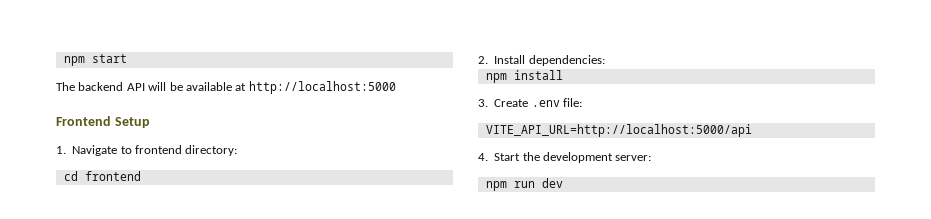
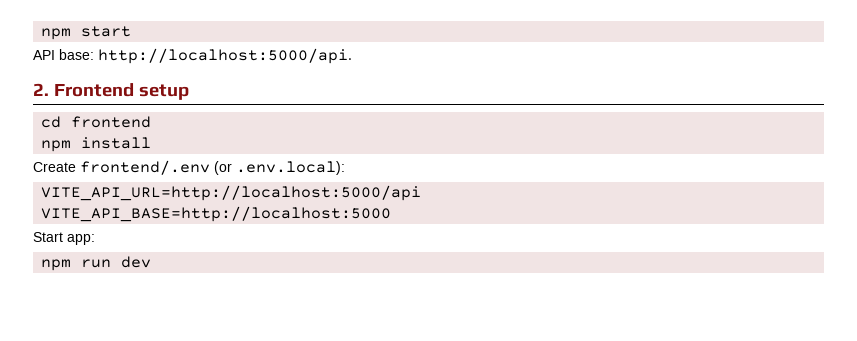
[56,81,396,94] [56,116,150,128] [56,145,238,156] The backend API will be available at http://localhost:5000 // Frontend Setup // 1. Navigate to frontend directory: -> [33,48,352,64] [33,83,189,100] API base: http://localhost:5000/api. // 2. Frontend setup
[478,55,605,66] // 2. Install dependencies: -> (152, 122) none
[478,98,582,107] [485,124,752,137] [478,152,652,163] 3. Create .env file: // VITE_API_URL=http://localhost:5000/api // 4. Start the development server: -> [33,160,345,175] [41,185,422,201] [41,206,392,222] [33,232,95,245] Create frontend/.env (or .env.local): // VITE_API_URL=http://localhost:5000/api // VITE_API_BASE=http://localhost:5000 // Start app:

